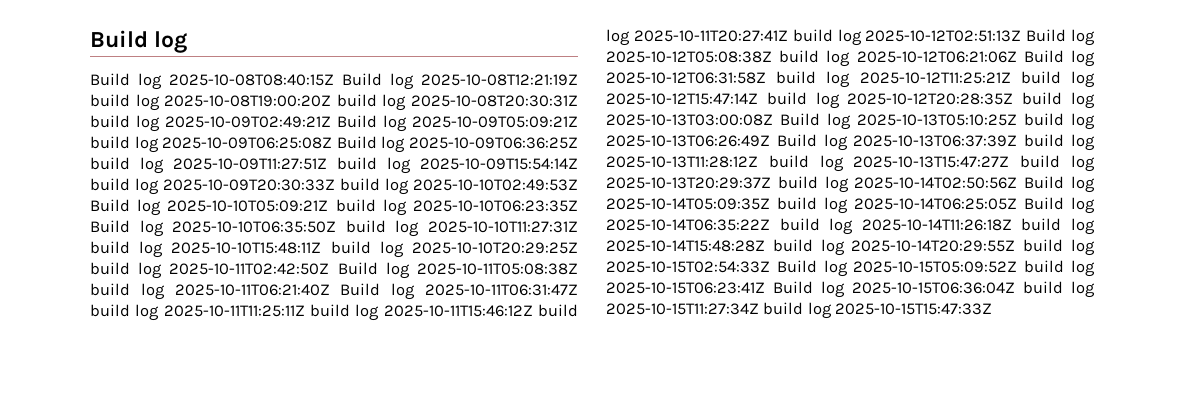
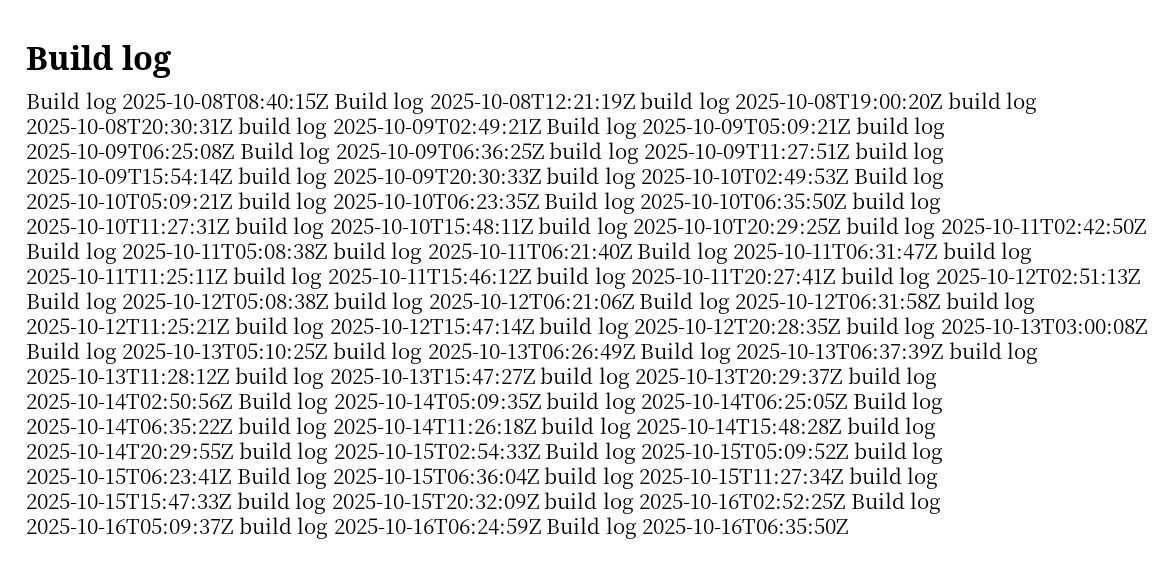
(993, 309) none -> [236,492,942,514] [26,517,849,539] build log 2025-10-15T20:32:09Z build log 2025-10-16T02:52:25Z Build log 2025-10-16T05:09:37Z build log 2025-10-16T06:24:59Z Build log 2025-10-16T06:35:50Z

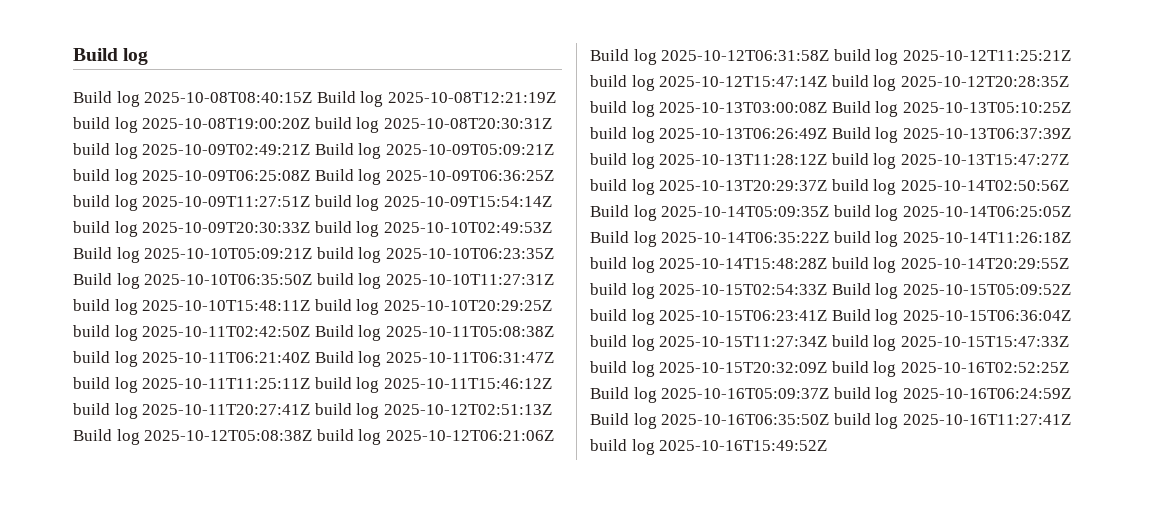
(849, 526) none -> [833,413,1071,429] [590,439,828,455] build log 2025-10-16T11:27:41Z build log 2025-10-16T15:49:52Z

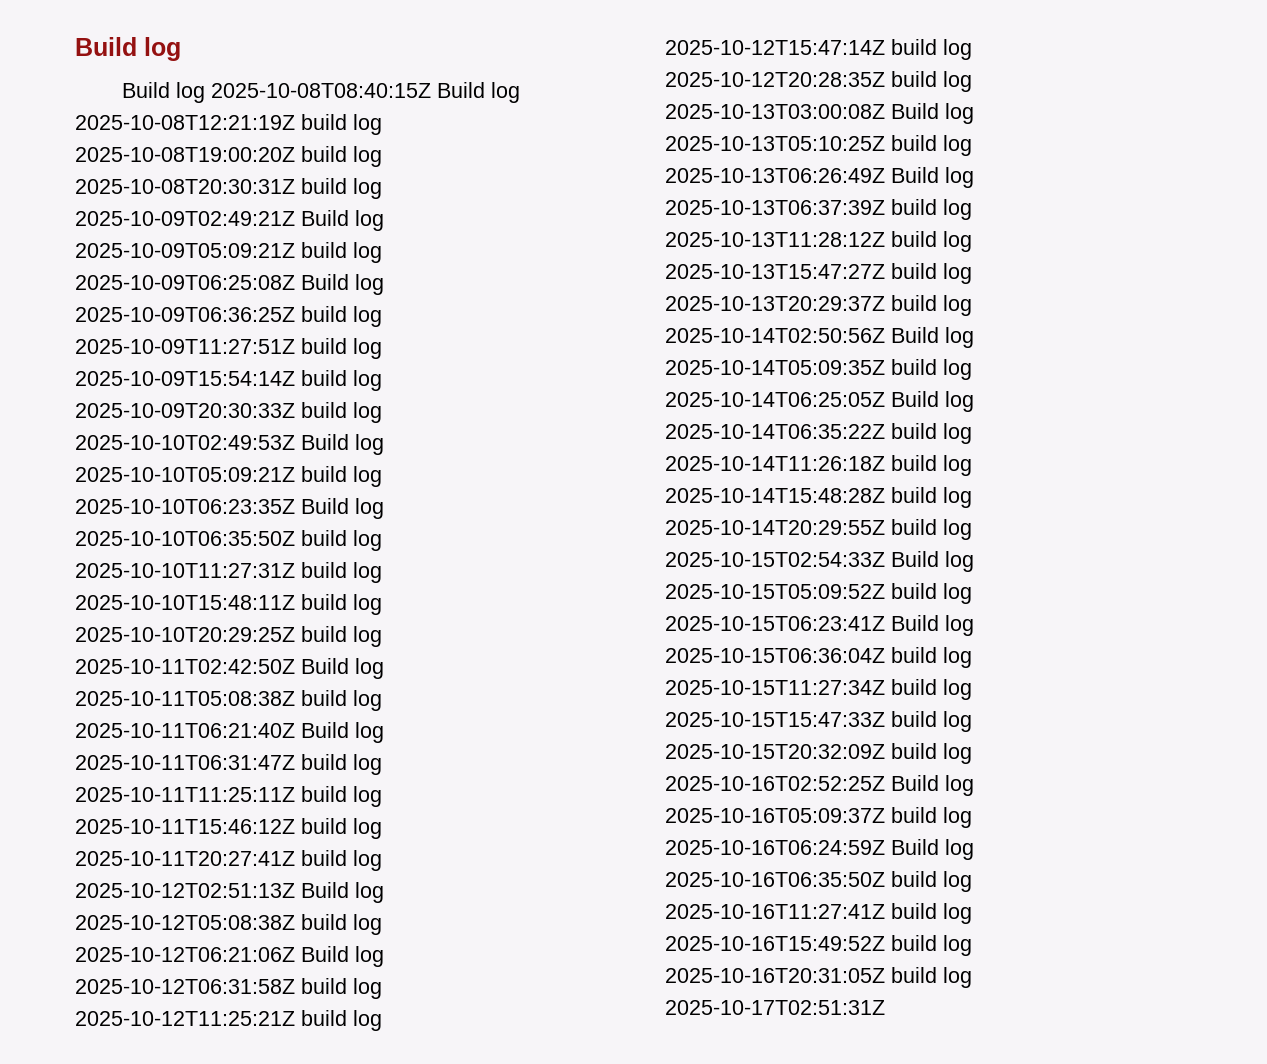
(828, 445) none -> [891,935,972,956] [665,967,972,988] [665,1000,885,1015] build log 2025-10-16T20:31:05Z build log 2025-10-17T02:51:31Z

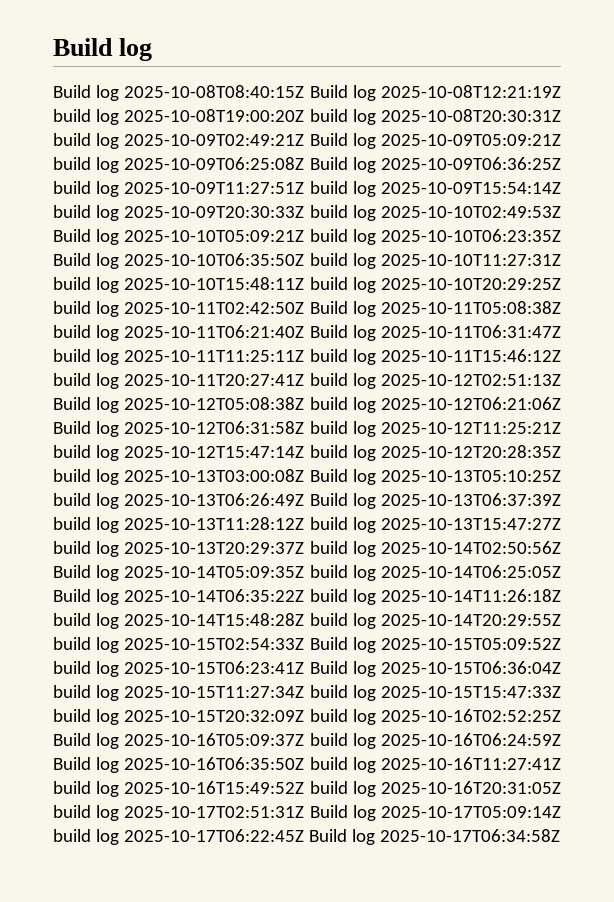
(885, 1007) none -> [309,805,561,821] [53,829,560,845] Build log 2025-10-17T05:09:14Z build log 2025-10-17T06:22:45Z Build log 2025-10-17T06:34:58Z

